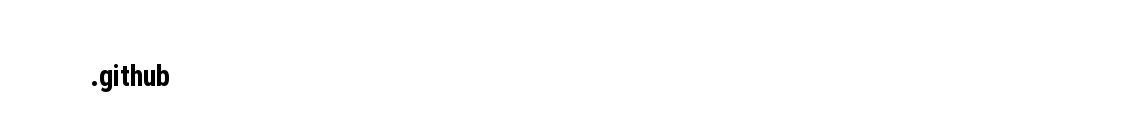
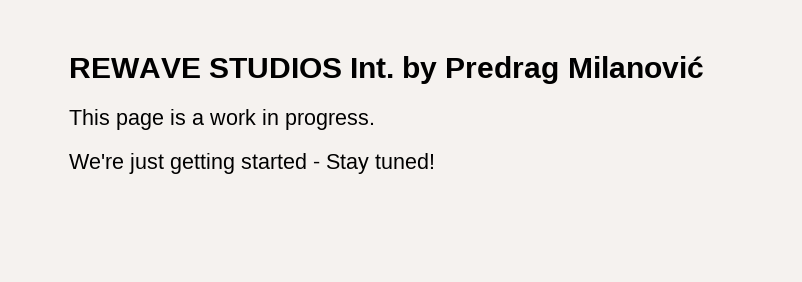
[90,64,170,92] .github -> [69,56,704,84] [69,109,375,130] [69,153,435,174] REWAVE STUDIOS Int. by Predrag Milanović // This page is a work in progress. // We're just getting started - Stay tuned!

